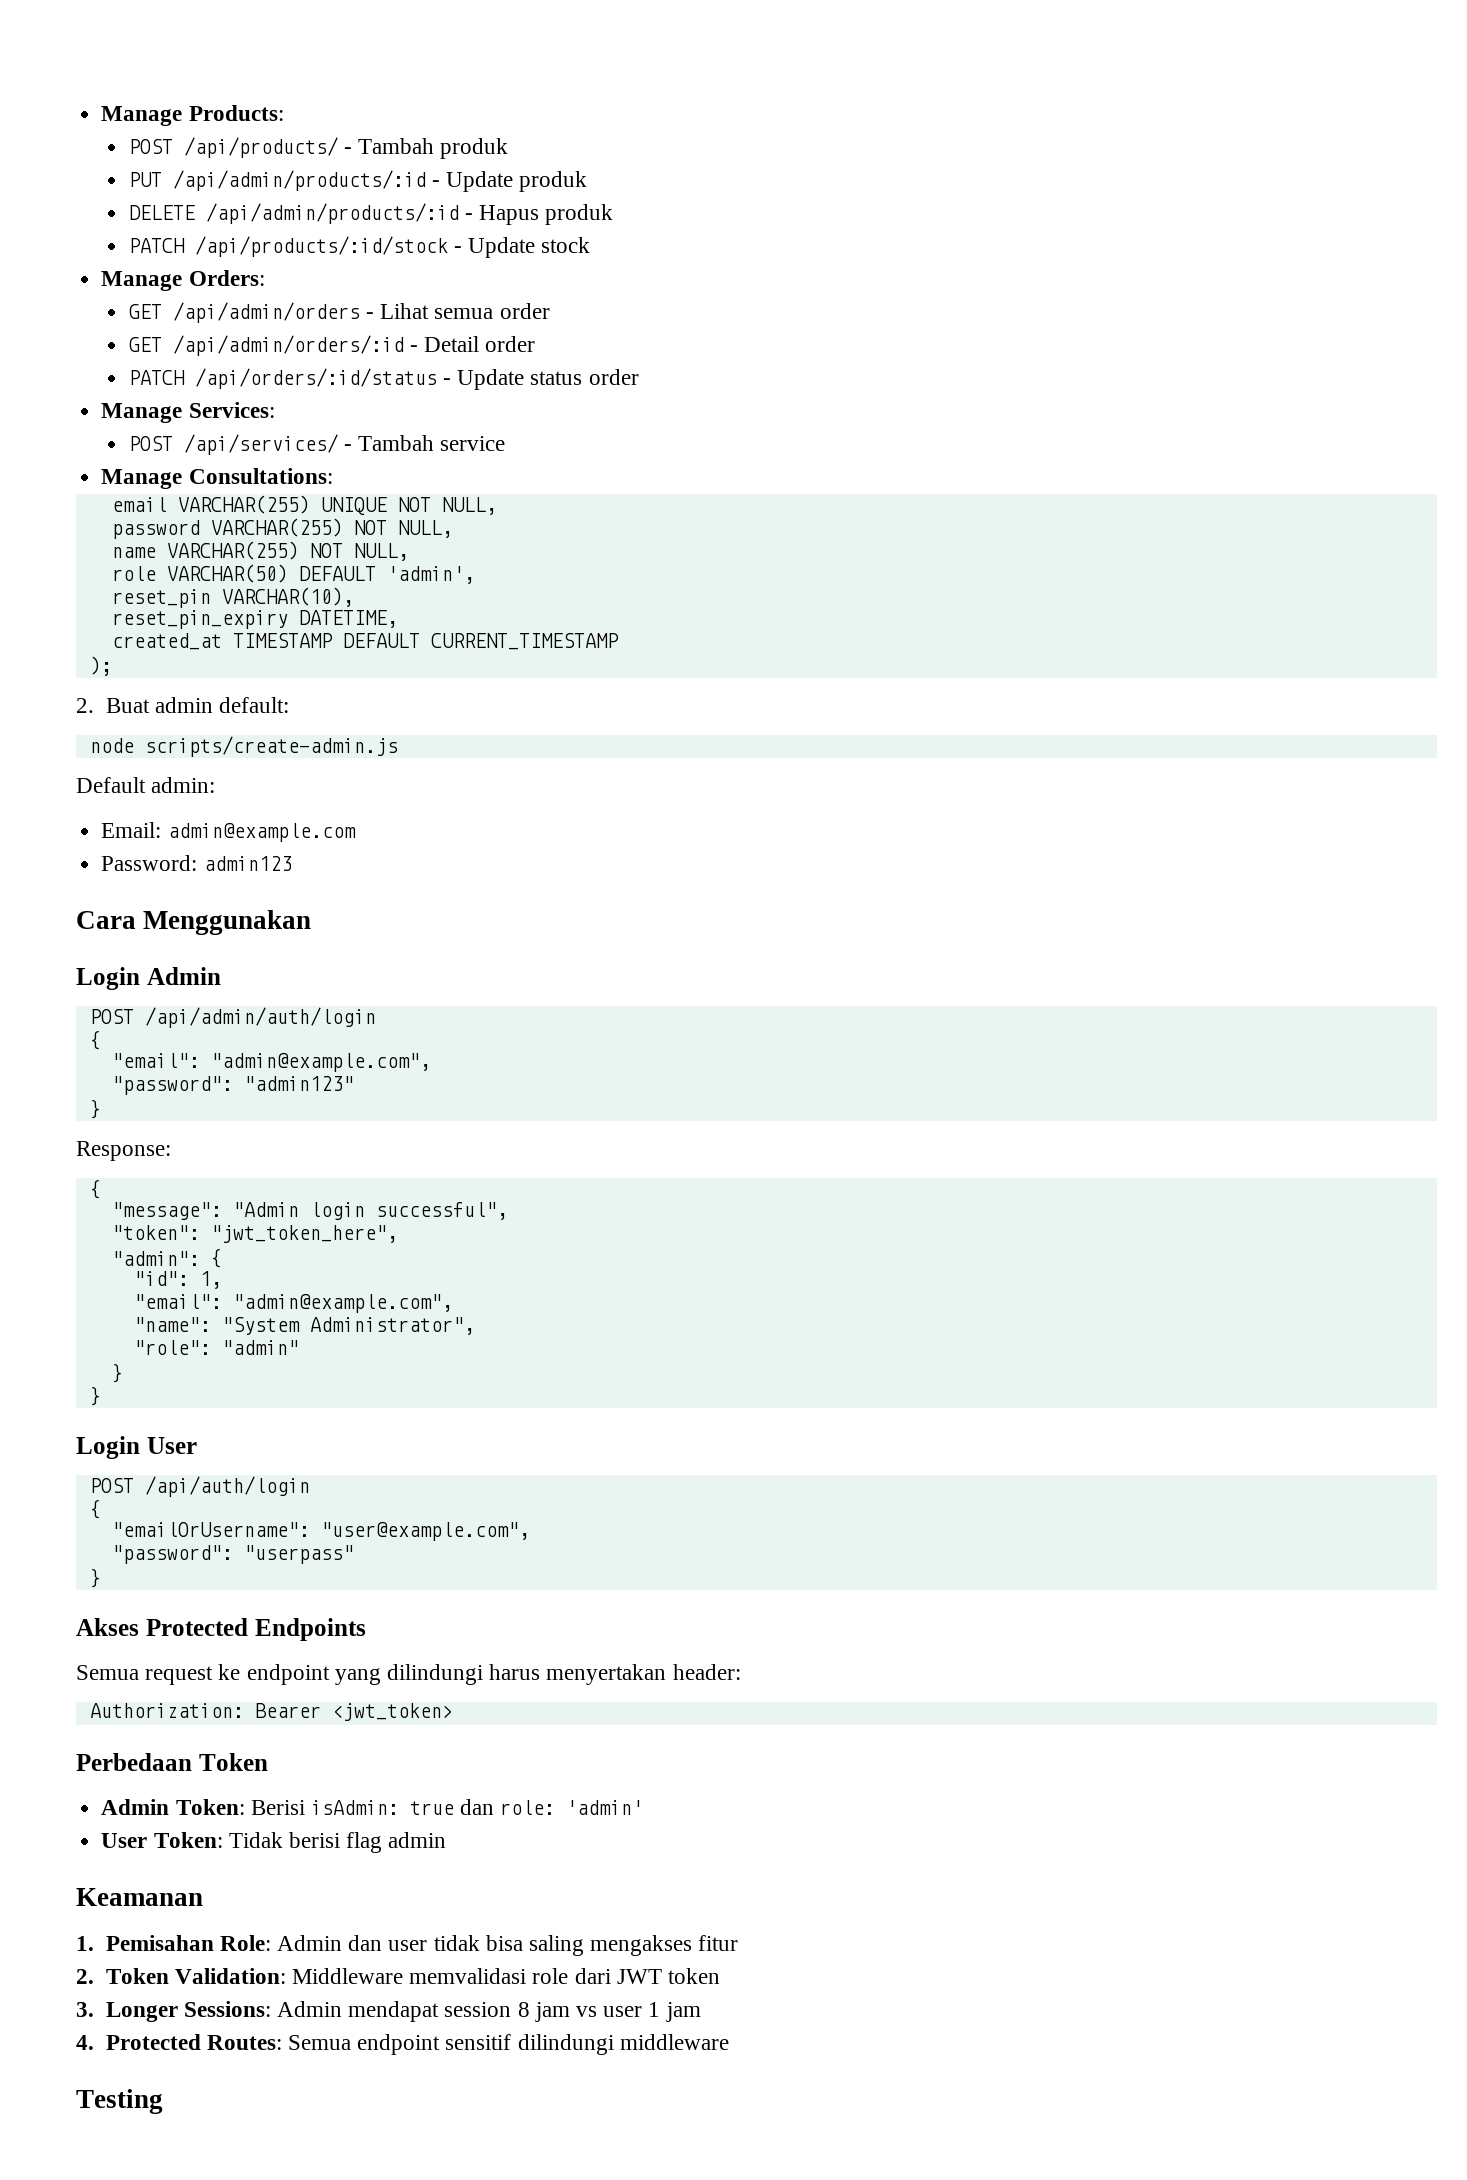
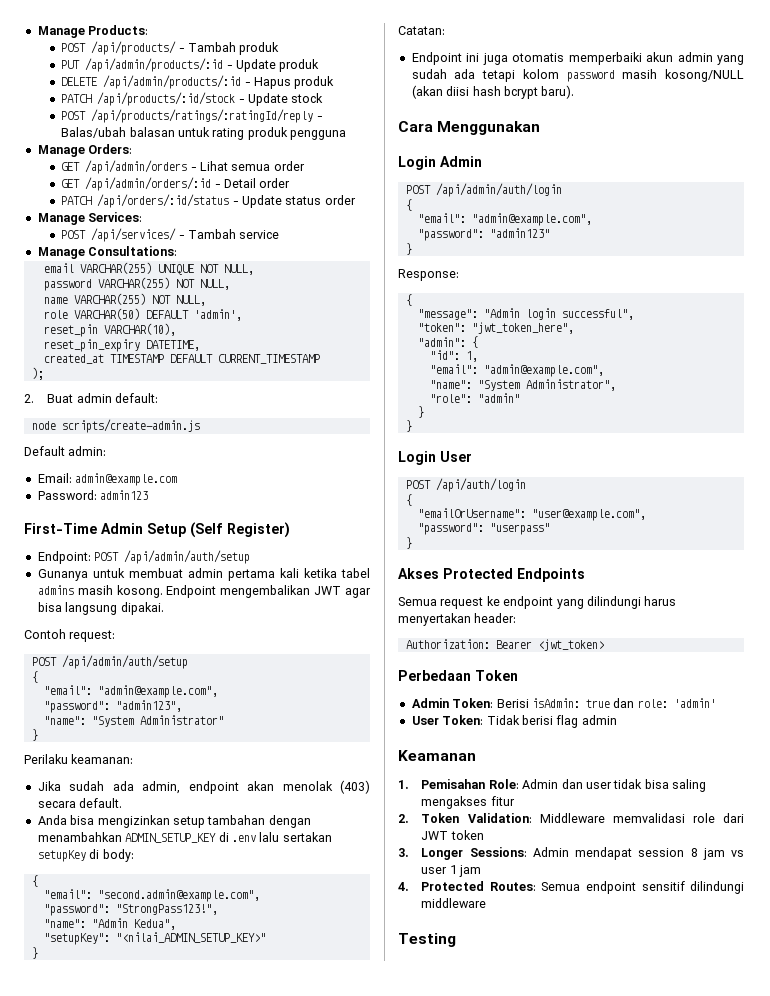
(591, 245) none -> [61,109,323,123] [61,127,347,140] // POST /api/products/ratings/:ratingId/reply - Balas/ubah balasan untuk rating produk pengguna
(292, 863) none -> [24,522,290,538] [37,550,251,564] [37,568,370,581] [37,585,371,598] [37,602,164,615] [24,629,116,642] [31,655,188,669] [31,671,38,683] [43,685,218,698] [43,700,182,713] [43,715,224,727] [31,729,38,741] [24,754,134,764] [37,780,371,794] [37,798,123,808] [37,815,311,828] [37,832,332,843] [37,849,134,862] [31,875,38,887] [43,889,260,902] [43,904,218,916] [43,918,176,930] [43,932,266,945] [31,947,38,959] [398,26,445,35] [411,52,744,65] [411,69,744,82] [411,85,575,99] // First-Time Admin Setup (Self Register) // Endpoint: POST /api/admin/auth/setup // Gunanya untuk membuat admin pertama kali ketika tabel admins masih kosong. Endpoint mengembalikan JWT agar bisa langsung dipakai. // Contoh request: // POST /api/admin/auth/setup // { // "email": "admin@example.com", // "password": "admin123", // "name": "System Administrator" // } // Perilaku keamanan: // Jika sudah ada admin, endpoint akan menolak (403) secara default. // Anda bisa mengizinkan setup tambahan dengan menambahkan ADMIN_SETUP_KEY di .env lalu sertakan setupKey di body: // { // "email": "second.admin@example.com", // "password": "StrongPass123!", // "name": "Admin Kedua", // "setupKey": "<nilai_ADMIN_SETUP_KEY>" // } // Catatan: // Endpoint ini juga otomatis memperbaiki akun admin yang sudah ada tetapi kolom password masih kosong/NULL (akan diisi hash bcrypt baru).

